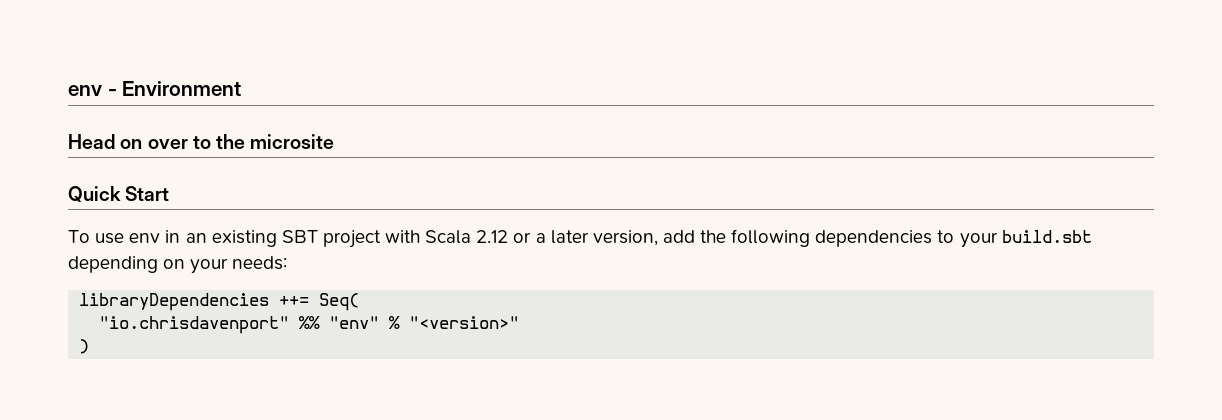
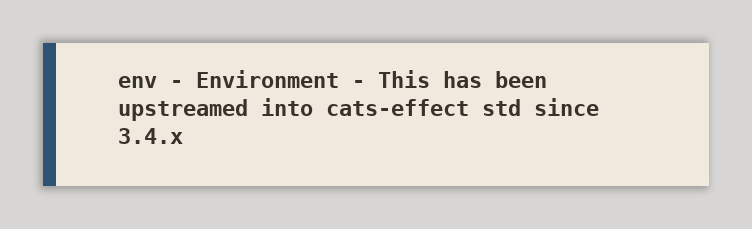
[68,134,335,149] [68,186,170,202] [68,229,1092,248] [68,256,288,274] [79,293,360,311] [99,316,520,334] [79,339,90,354] // Head on over to the microsite // Quick Start // To use env in an existing SBT project with Scala 2.12 or a later version, add the following dependencies to your build.sbt depending on your needs: // libraryDependencies ++= Seq( // "io.chrisdavenport" %% "env" % "<version>" // ) -> [352,70,547,88] [118,98,599,121] [118,128,183,144] - This has been upstreamed into cats-effect std since 3.4.x

